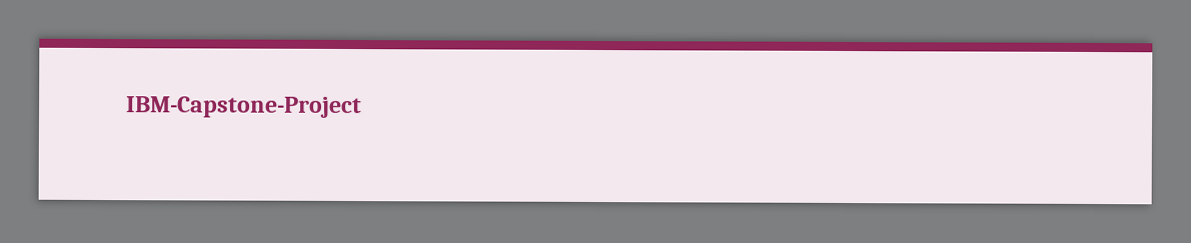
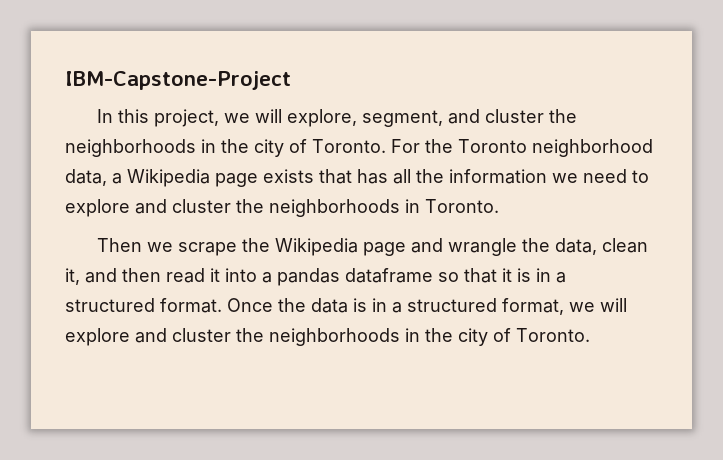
(362, 107) none -> [96,109,577,127] [65,139,653,157] [65,169,649,187] [65,199,499,217] [96,238,648,256] [65,268,566,286] [65,298,627,315] [65,328,590,346] // In this project, we will explore, segment, and cluster the neighborhoods in the city of Toronto. For the Toronto neighborhood data, a Wikipedia page exists that has all the information we need to explore and cluster the neighborhoods in Toronto. // Then we scrape the Wikipedia page and wrangle the data, clean it, and then read it into a pandas dataframe so that it is in a structured format. Once the data is in a structured format, we will explore and cluster the neighborhoods in the city of Toronto.

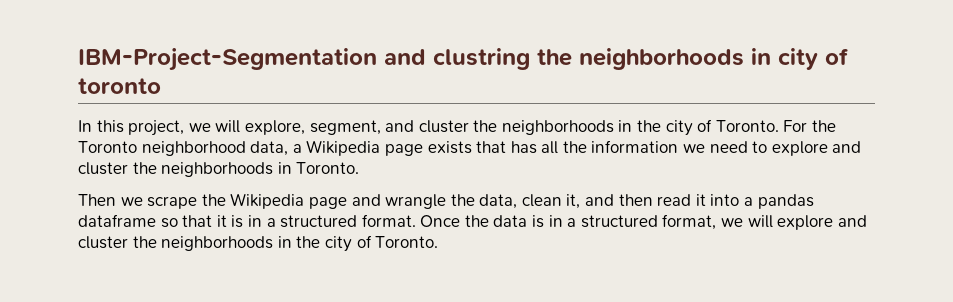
[65,71,291,90] IBM-Capstone-Project -> [78,48,849,71] [78,78,161,94] IBM-Project-Segmentation and clustring the neighborhoods in city of toronto

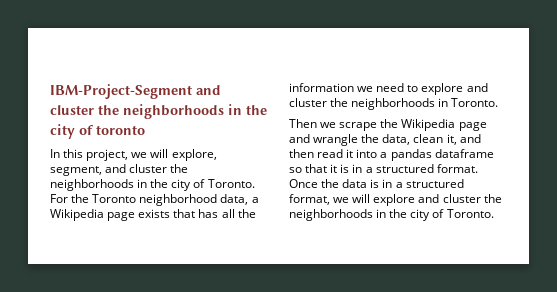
[78,48,771,71] IBM-Project-Segmentation and clustring the neighborhoods in -> [50,84,221,99] [50,104,267,119] IBM-Project-Segment and cluster the neighborhoods in the

